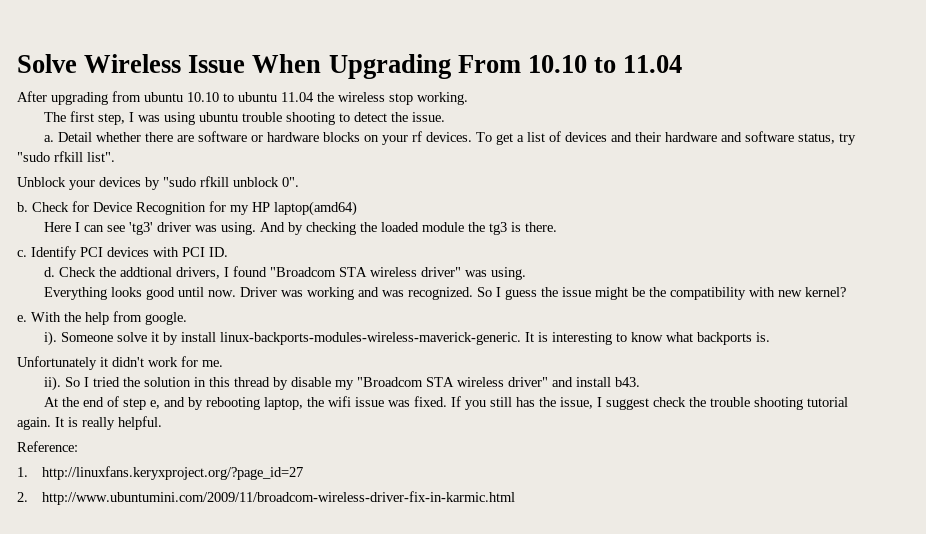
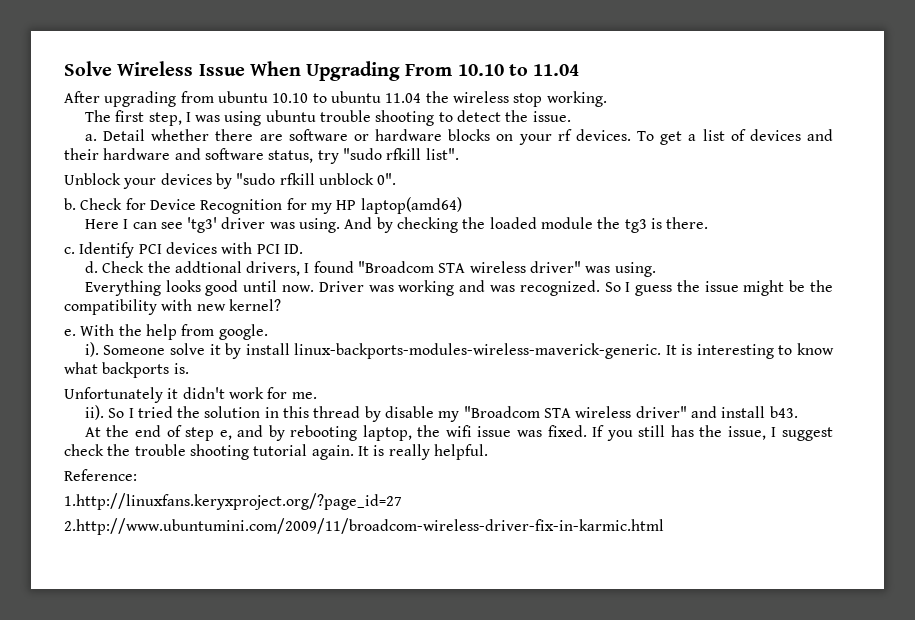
[17,466,303,480] [17,491,515,505] 1. http://linuxfans.keryxproject.org/?page_id=27 // 2. http://www.ubuntumini.com/2009/11/broadcom-wireless-driver-fix-in-karmic.html -> [64,493,402,510] [64,518,664,535] 1.http://linuxfans.keryxproject.org/?page_id=27 // 2.http://www.ubuntumini.com/2009/11/broadcom-wireless-driver-fix-in-karmic.html

